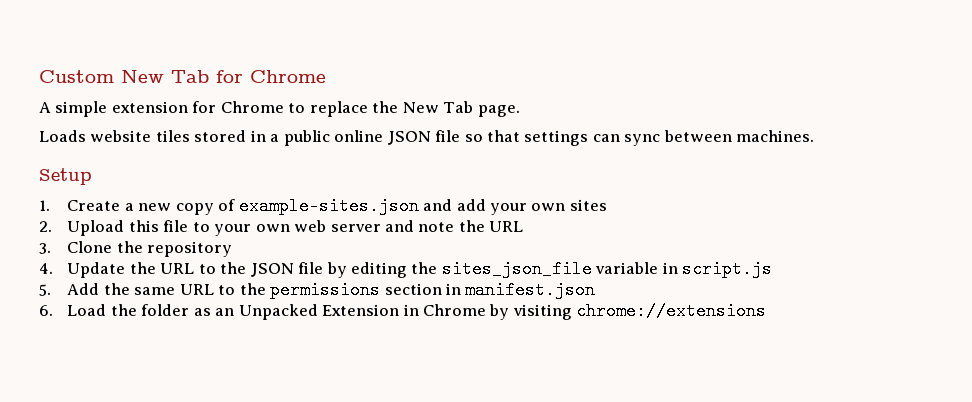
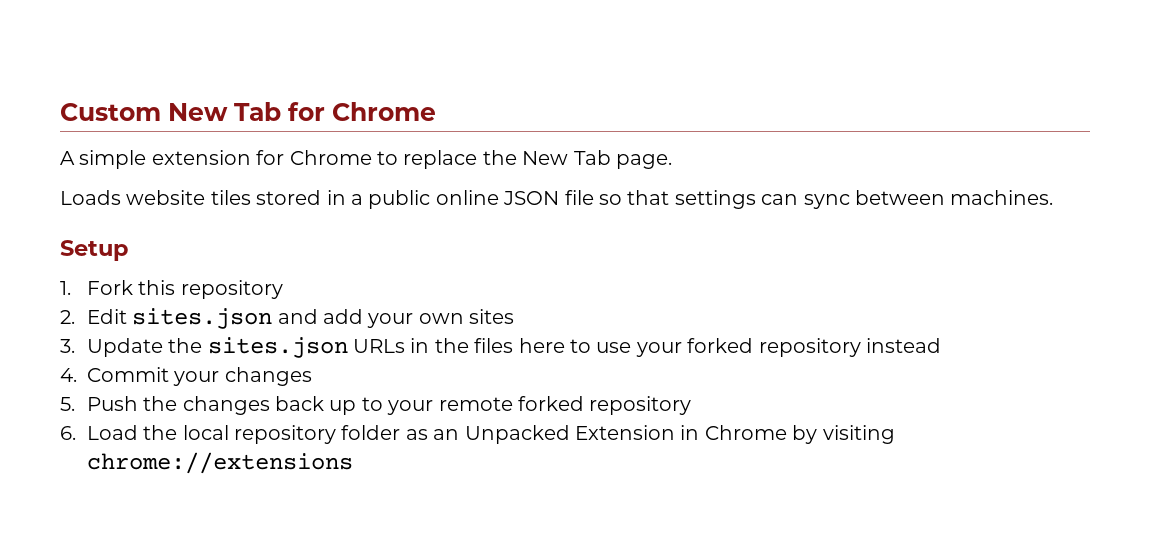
[67,197,419,215] Create a new copy of example-sites.json -> [86,280,283,299] [60,308,273,329] Fork this repository // 2. Edit sites.json
[39,220,524,236] [39,241,233,257] [39,260,773,278] [39,281,596,299] 2. Upload this file to your own web server and note the URL // 3. Clone the repository // 4. Update the URL to the JSON file by editing the sites_json_file variable in script.js // 5. Add the same URL to the permissions section in manifest.json -> [60,337,941,358] [60,367,312,386] [60,396,692,415] 3. Update the sites.json URLs in the files here to use your forked repository instead // 4. Commit your changes // 5. Push the changes back up to your remote forked repository
(137, 310) none -> [182,425,336,444] local repository

